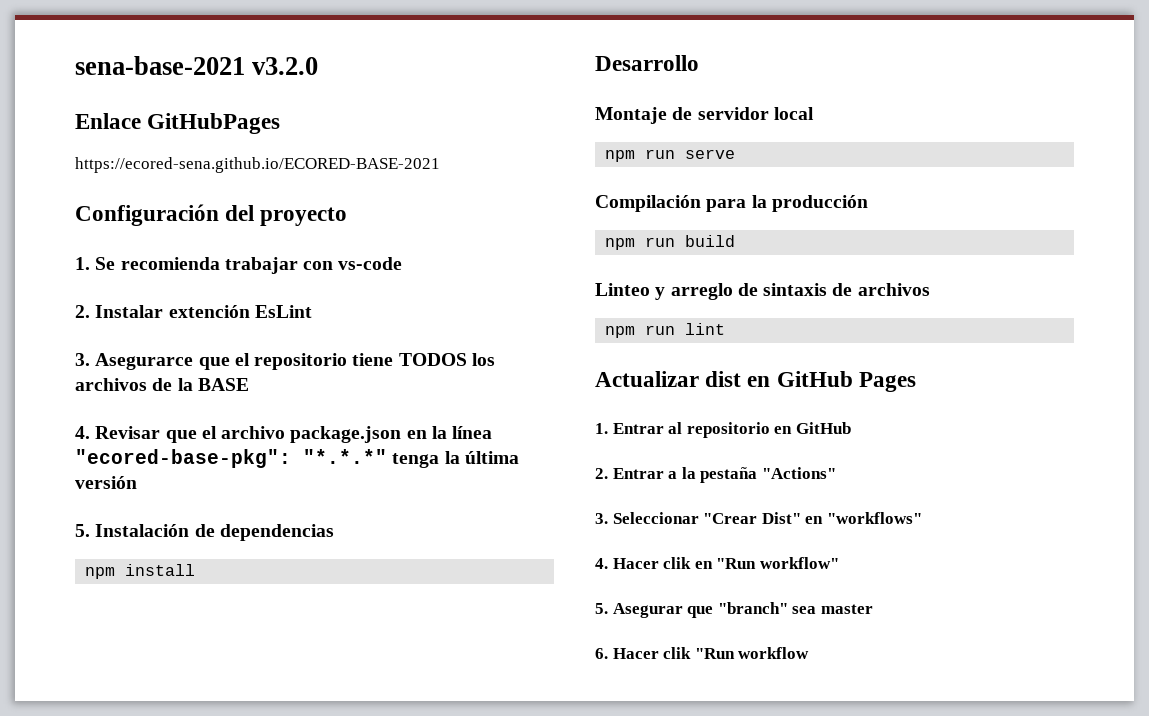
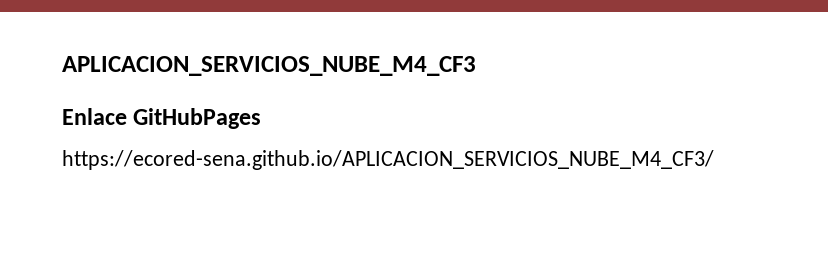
[75,56,319,75] sena-base-2021 v3.2.0 -> [62,56,476,76] APLICACION_SERVICIOS_NUBE_M4_CF3
[75,157,440,173] [75,204,348,226] [75,257,403,274] [75,305,312,318] [75,353,495,370] [75,378,249,391] [75,426,493,443] [75,449,519,468] [75,476,137,489] [75,524,334,541] [85,564,196,579] [595,55,699,71] [595,107,814,124] [605,149,736,162] [595,195,868,212] [605,235,736,250] [595,283,930,300] [605,323,726,338] [595,371,916,392] [595,422,851,438] [595,467,836,483] [595,512,922,524] [595,557,839,569] [595,602,873,618] [595,647,810,659] https://ecored-sena.github.io/ECORED-BASE-2021 // Configuración del proyecto // 1. Se recomienda trabajar con vs-code // 2. Instalar extención EsLint // 3. Asegurarce que el repositorio tiene TODOS los archivos de la BASE // 4. Revisar que el archivo package.json en la línea "ecored-base-pkg": "*.*.*" tenga la última versión // 5. Instalación de dependencias // npm install // Desarrollo // Montaje de servidor local // npm run serve // Compilación para la producción // npm run build // Linteo y arreglo de sintaxis de archivos // npm run lint // Actualizar dist en GitHub Pages // 1. Entrar al repositorio en GitHub // 2. Entrar a la pestaña "Actions" // 3. Seleccionar "Crear Dist" en "workflows" // 4. Hacer clik en "Run workflow" // 5. Asegurar que "branch" sea master // 6. Hacer clik "Run workflow -> [62,150,714,170] https://ecored-sena.github.io/APLICACION_SERVICIOS_NUBE_M4_CF3/

